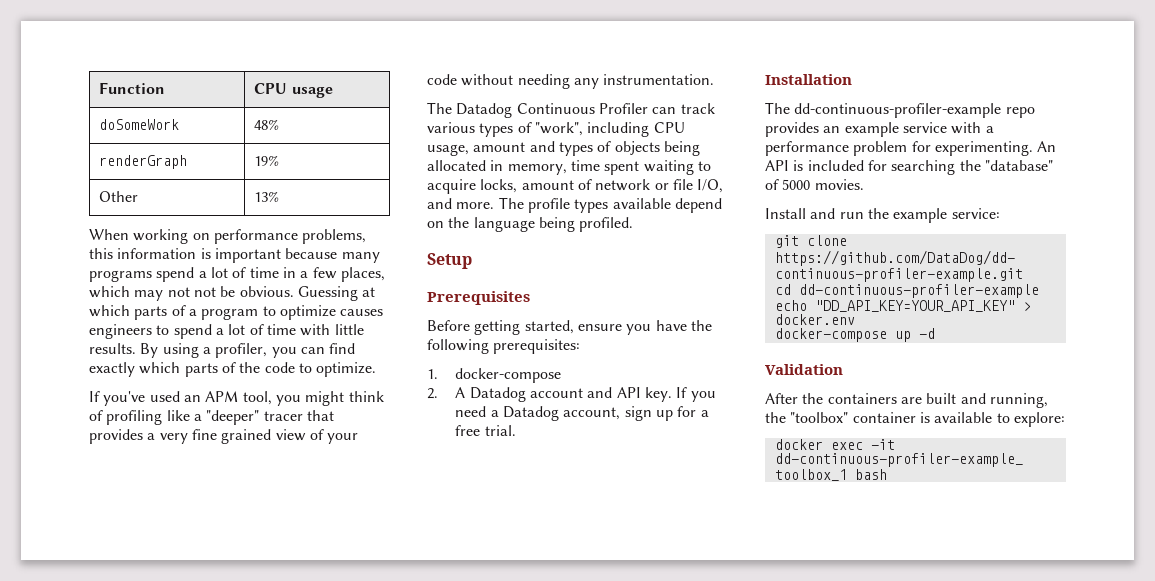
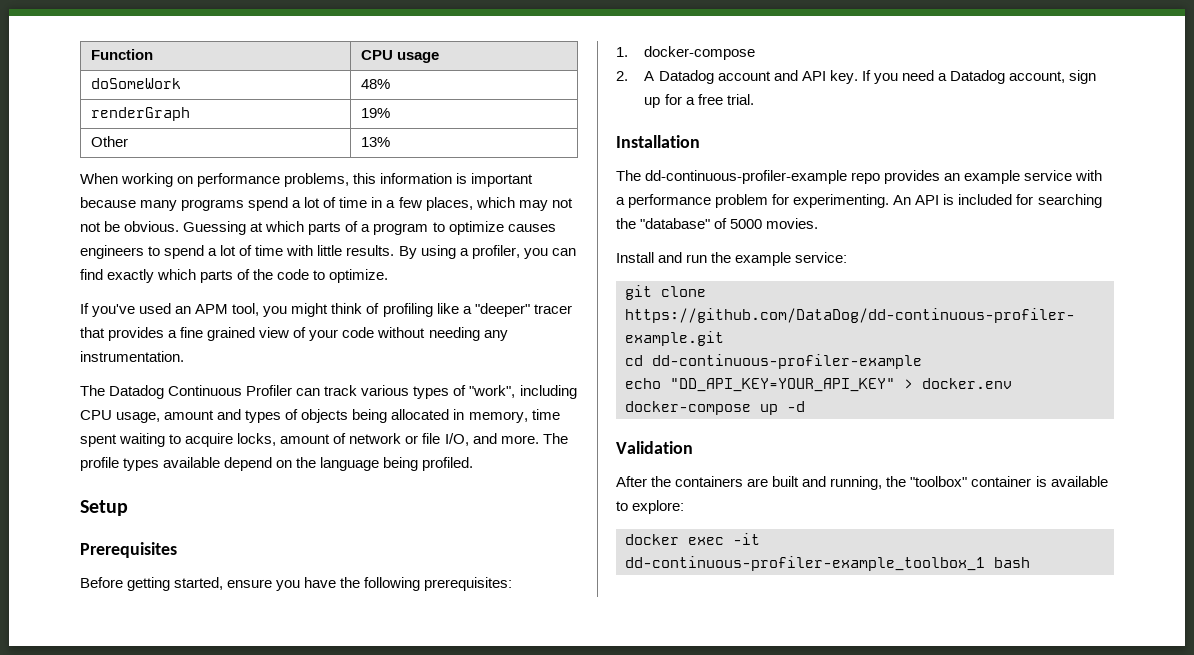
[159,433,188,444] very -> (178, 334) none

